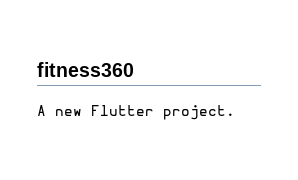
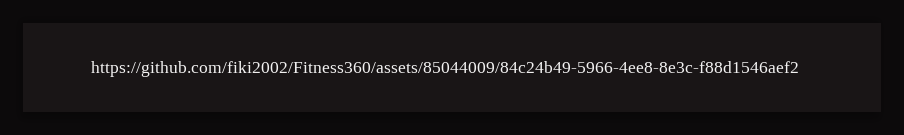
[37,62,134,77] [37,105,235,120] fitness360 // A new Flutter project. -> [91,61,799,77] https://github.com/fiki2002/Fitness360/assets/85044009/84c24b49-5966-4ee8-8e3c-f88d1546aef2

